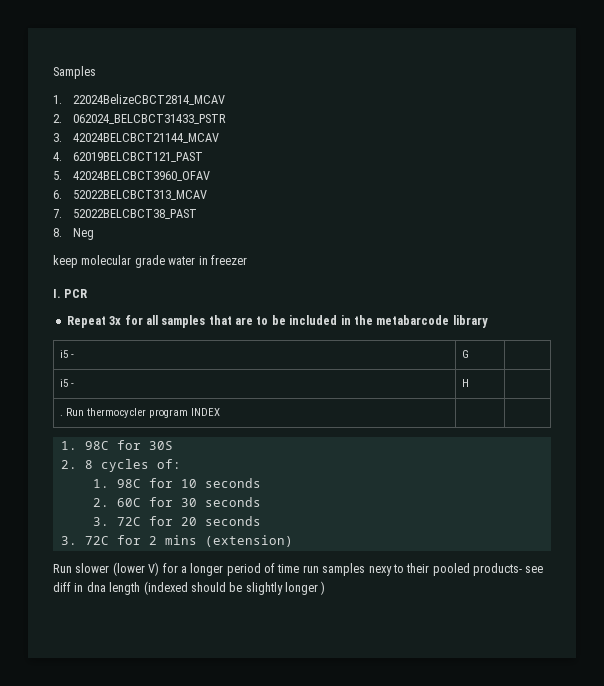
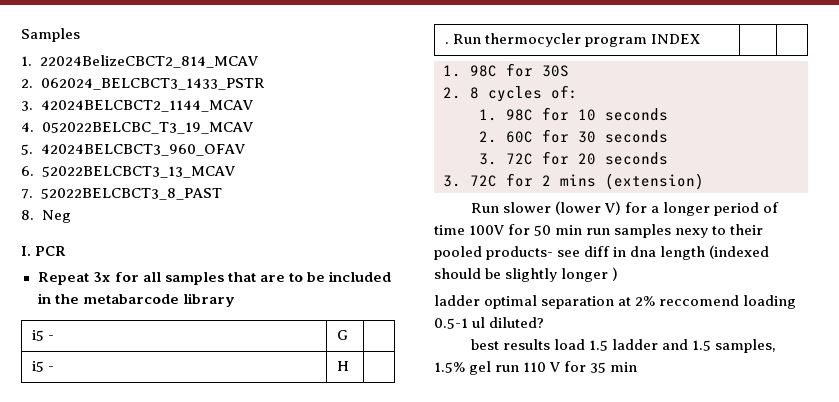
[73,94,226,105] [53,114,227,124] [53,133,220,143] 22024BelizeCBCT2814_MCAV // 2. 062024_BELCBCT31433_PSTR // 3. 42024BELCBCT21144_MCAV -> [39,55,258,68] [21,78,265,90] [21,100,253,112] 22024BelizeCBCT2_814_MCAV // 2. 062024_BELCBCT3_1433_PSTR // 3. 42024BELCBCT2_1144_MCAV
[73,152,204,162] 62019BELCBCT121_PAST -> [41,122,253,134] 052022BELCBC_T3_19_MCAV
[73,171,211,181] 42024BELCBCT3960_OFAV -> [40,144,245,156] 42024BELCBCT3_960_OFAV
[73,190,208,200] 52022BELCBCT313_MCAV -> [41,166,235,178] 52022BELCBCT3_13_MCAV
[73,209,198,219] 52022BELCBCT38_PAST -> [40,188,222,200] 52022BELCBCT3_8_PAST
[53,255,247,268] // keep molecular grade water in freezer -> (71, 216) none
(300, 568) none -> [469,224,583,236] 100V for 50 min
(326, 588) none -> [434,295,797,309] [434,317,545,329] [470,339,777,353] [434,361,638,375] // ladder optimal separation at 2% reccomend loading 0.5-1 ul diluted? // best results load 1.5 ladder and 1.5 samples, 1.5% gel run 110 V for 35 min

